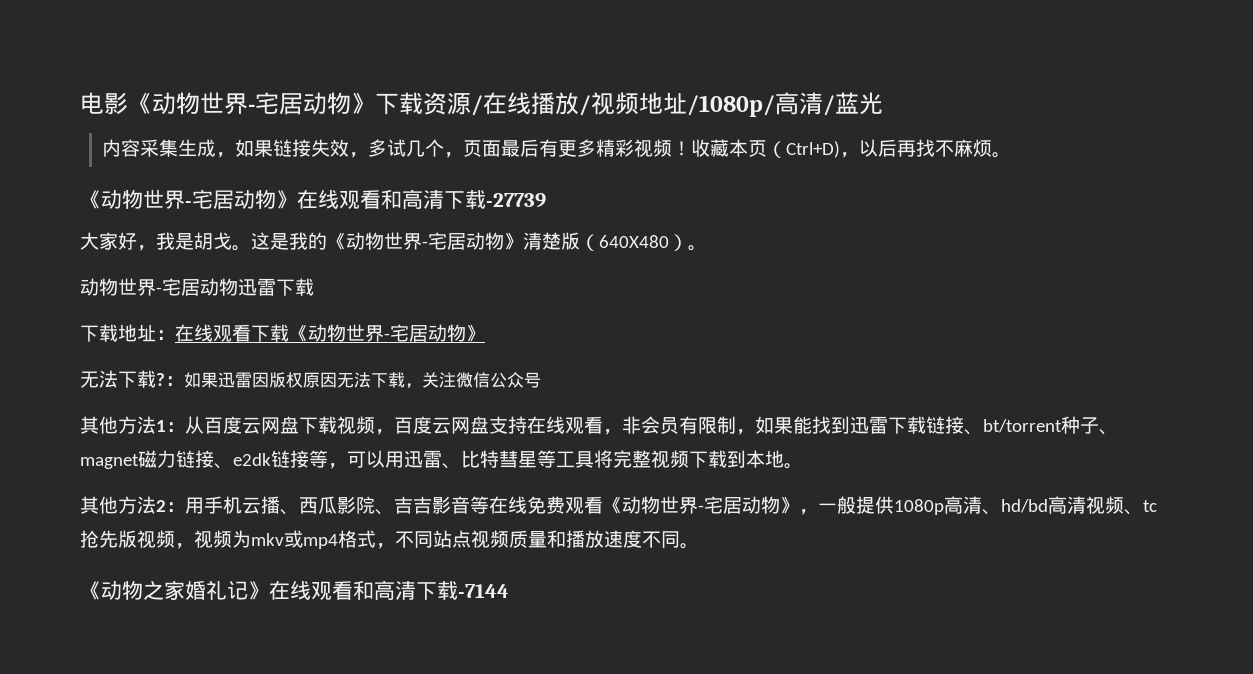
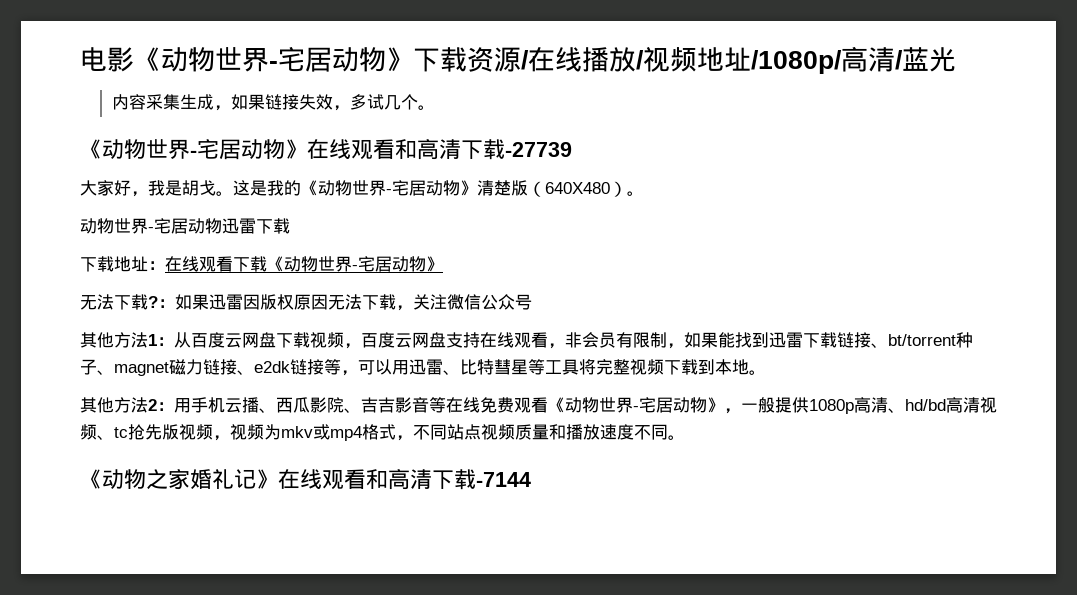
[444,139,993,158] ，页面最后有更多精彩视频！收藏本页（Ctrl+D)，以后再找不麻烦 -> (418, 102) none

